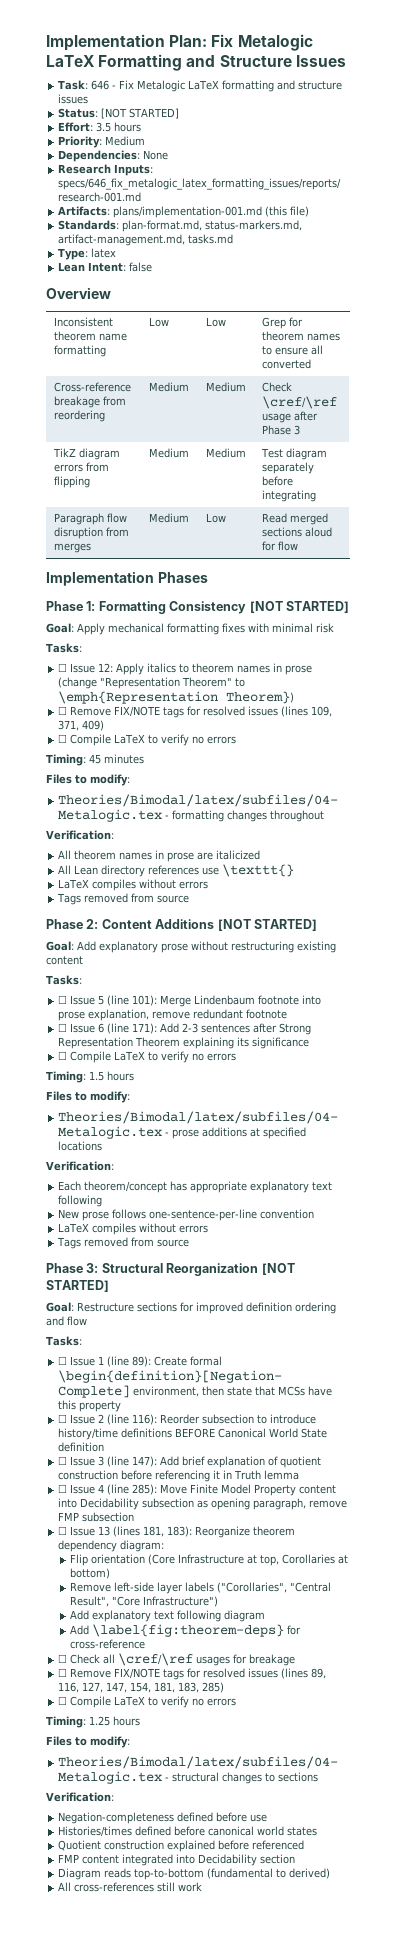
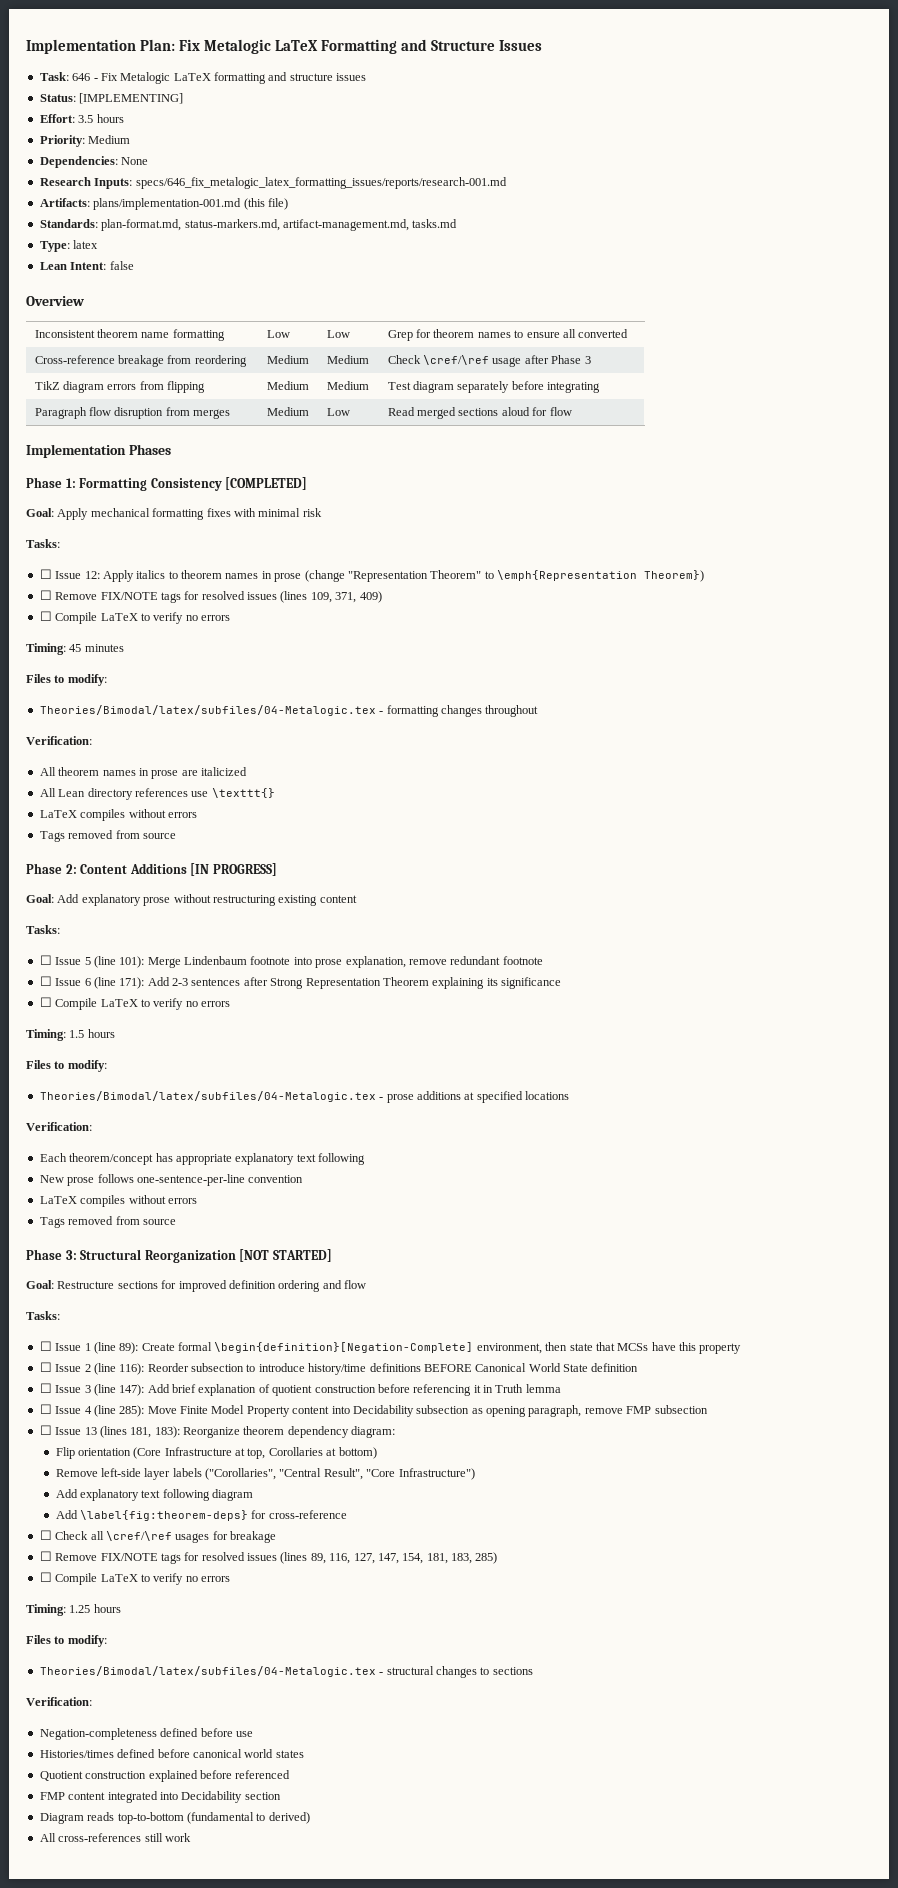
[101,108,180,119] [NOT STARTED] -> [79,93,184,104] [IMPLEMENTING]
[249,601,349,613] [NOT STARTED] -> [225,477,308,490] [COMPLETED]
[217,919,317,931] [NOT STARTED] -> [190,863,277,876] [IN PROGRESS]

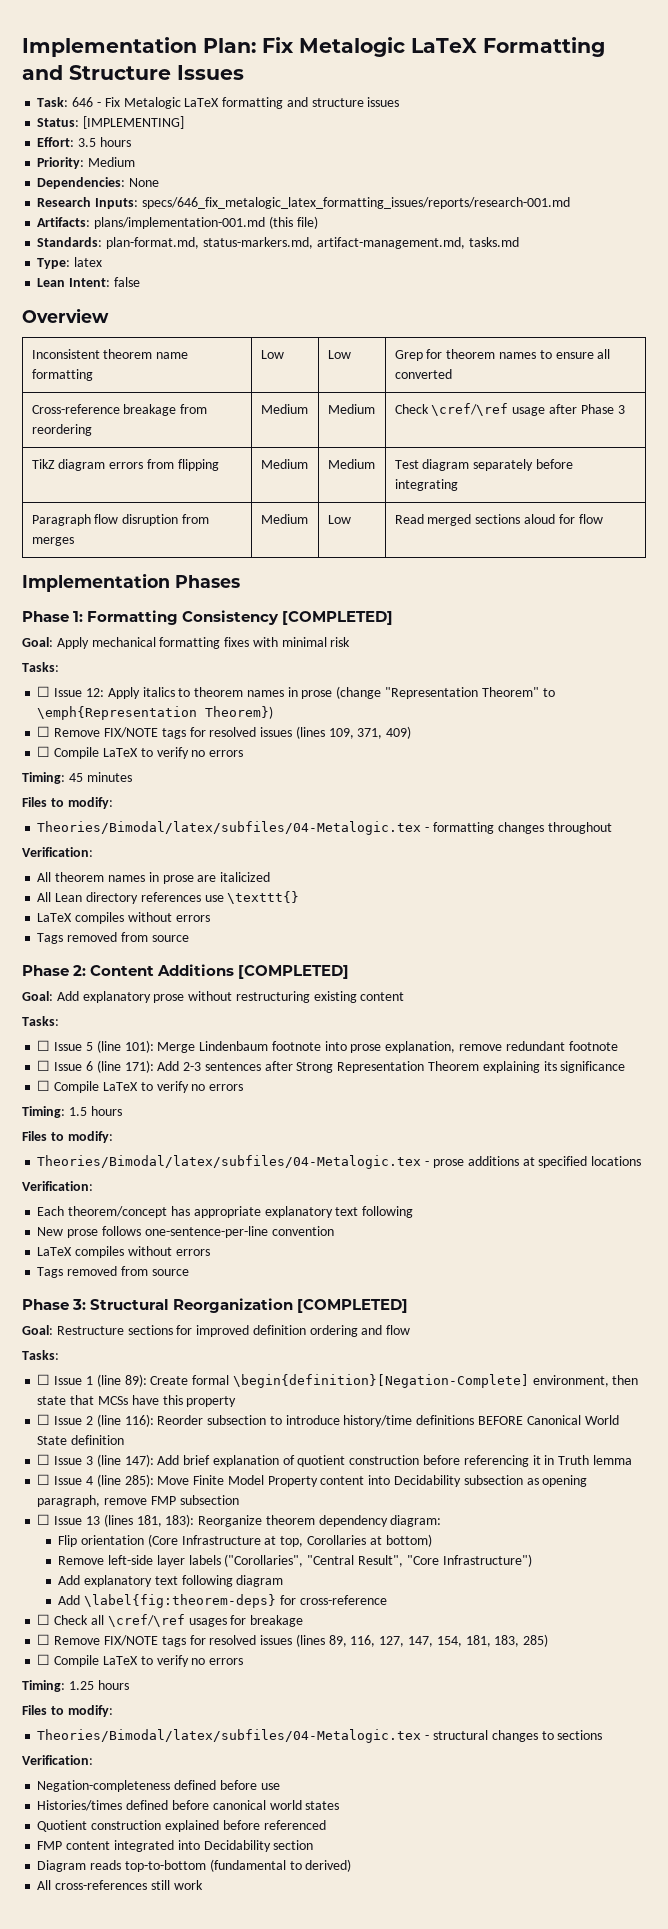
[190,863,277,876] [IN PROGRESS] -> [238,965,350,979] [COMPLETED]
[239,1249,332,1262] [NOT STARTED] -> [297,1299,409,1313] [COMPLETED]

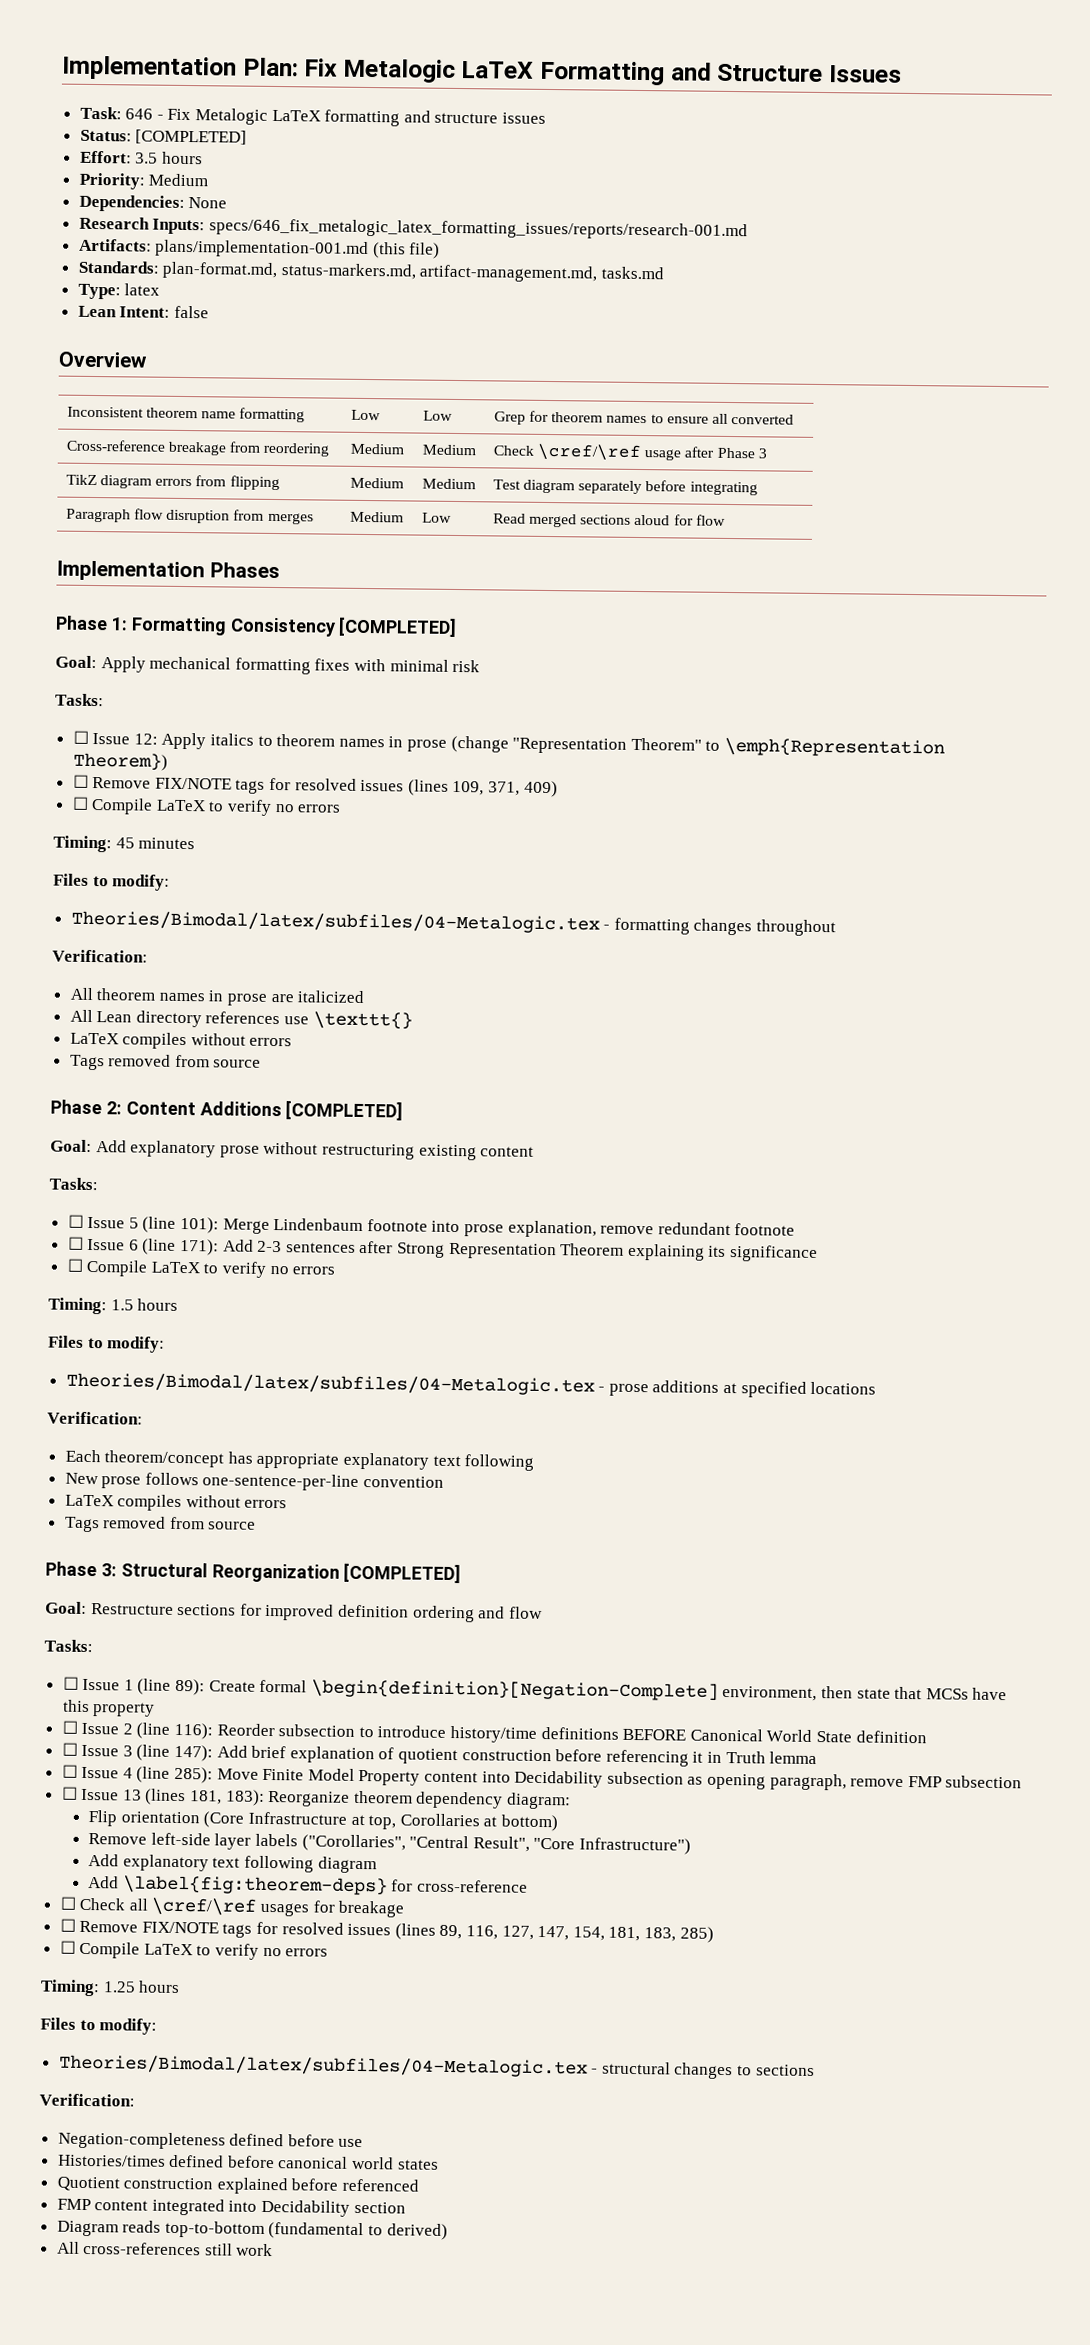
[83,116,185,129] [IMPLEMENTING] -> [135,129,248,145] [COMPLETED]

